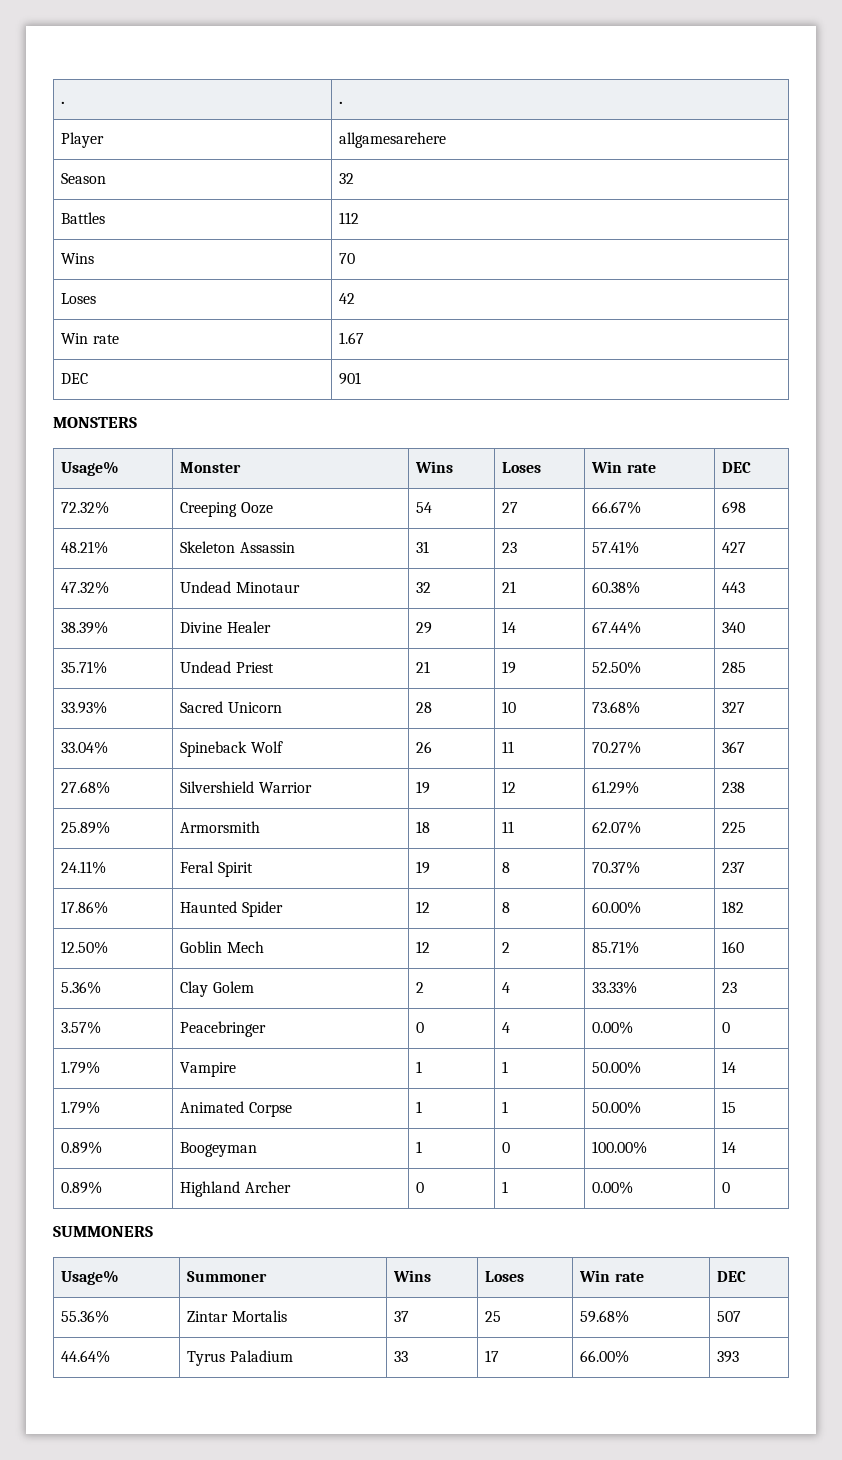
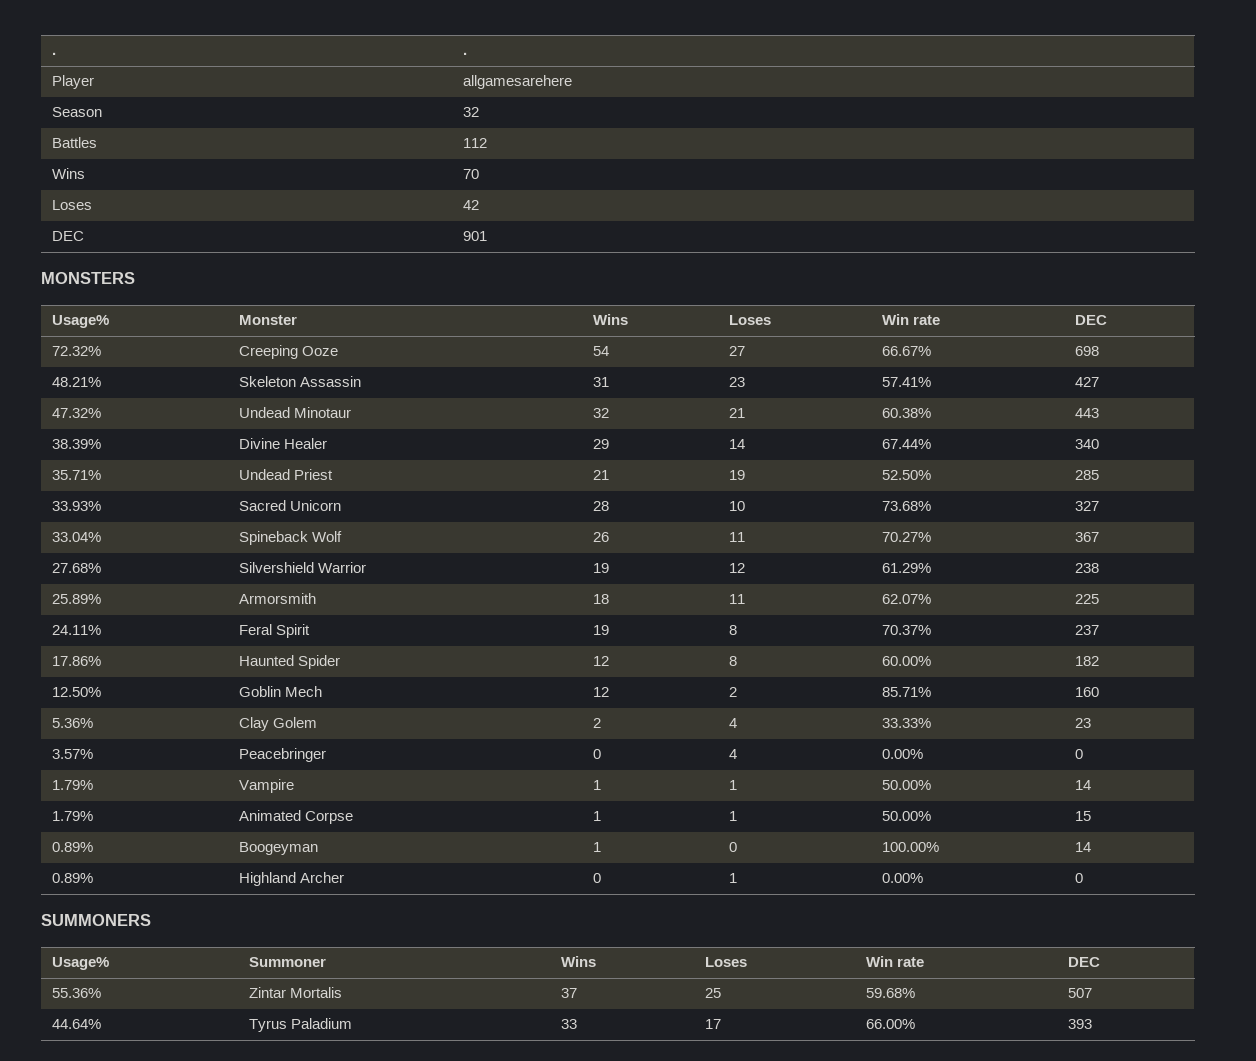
[61,333,119,344] [339,332,365,344] // Win rate | 1.67 -> (480, 205) none

